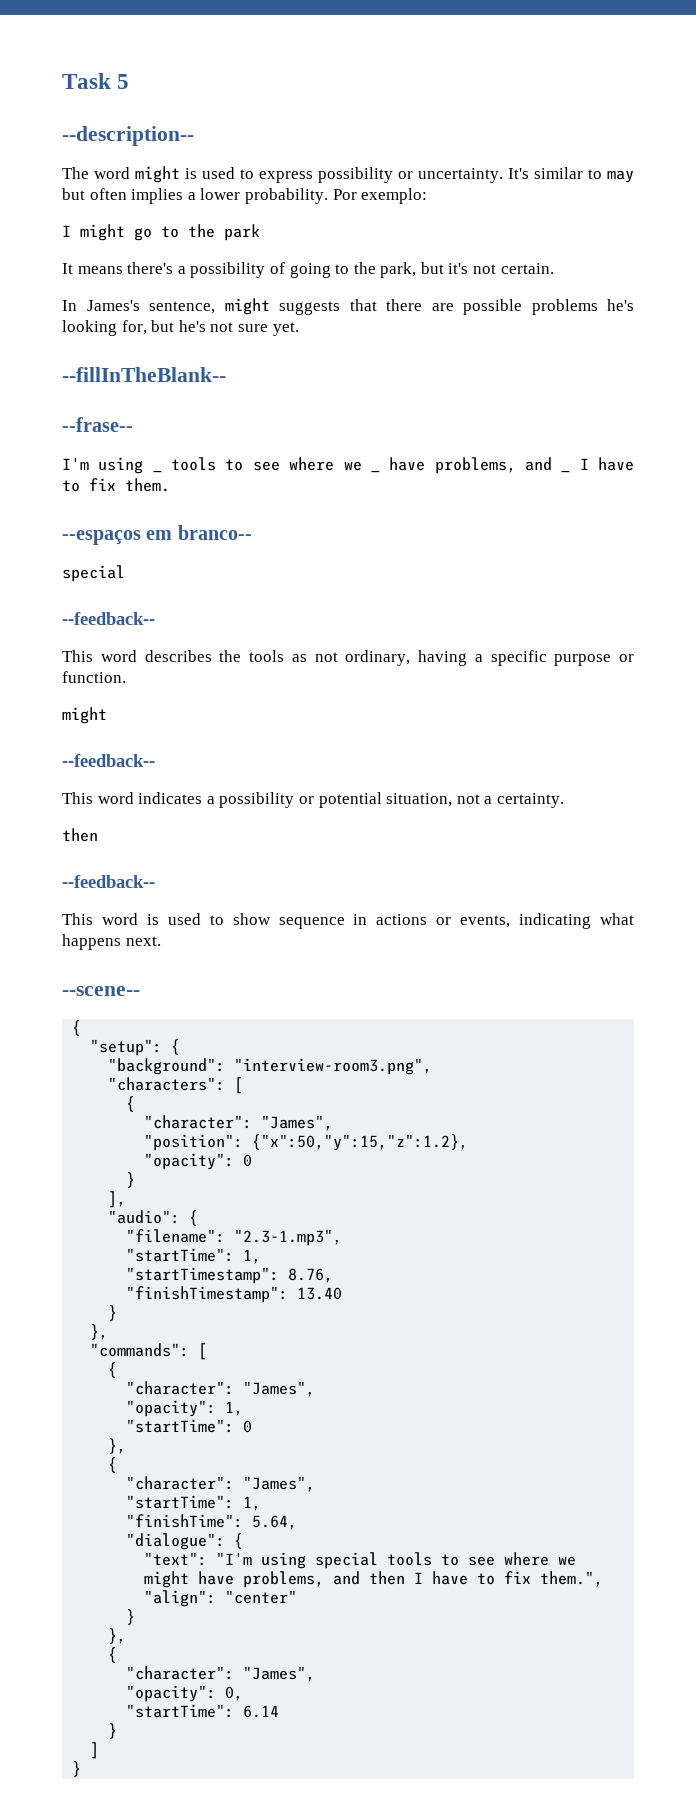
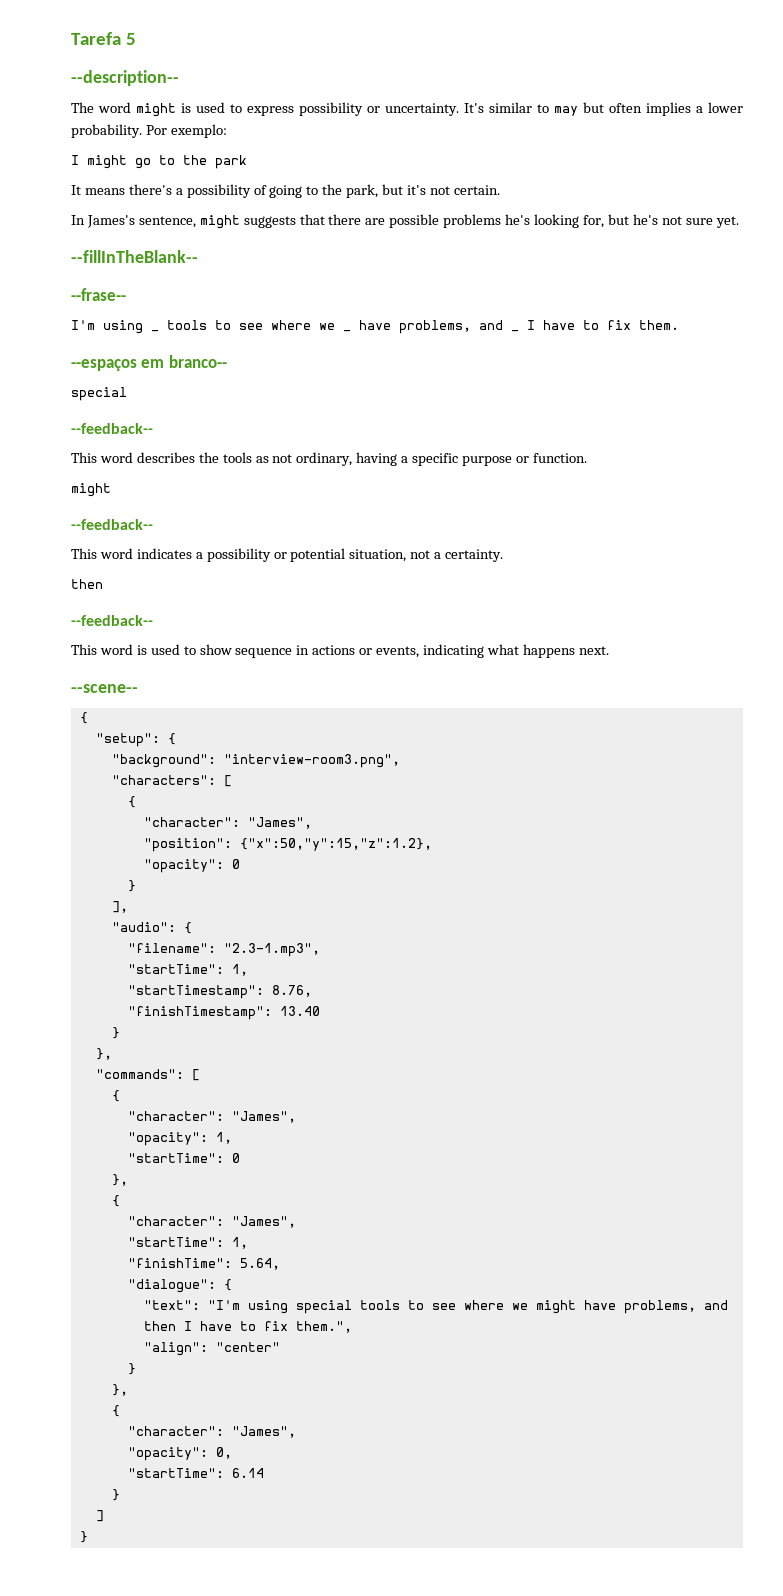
[62,73,111,89] Task -> [71,32,121,45] Tarefa

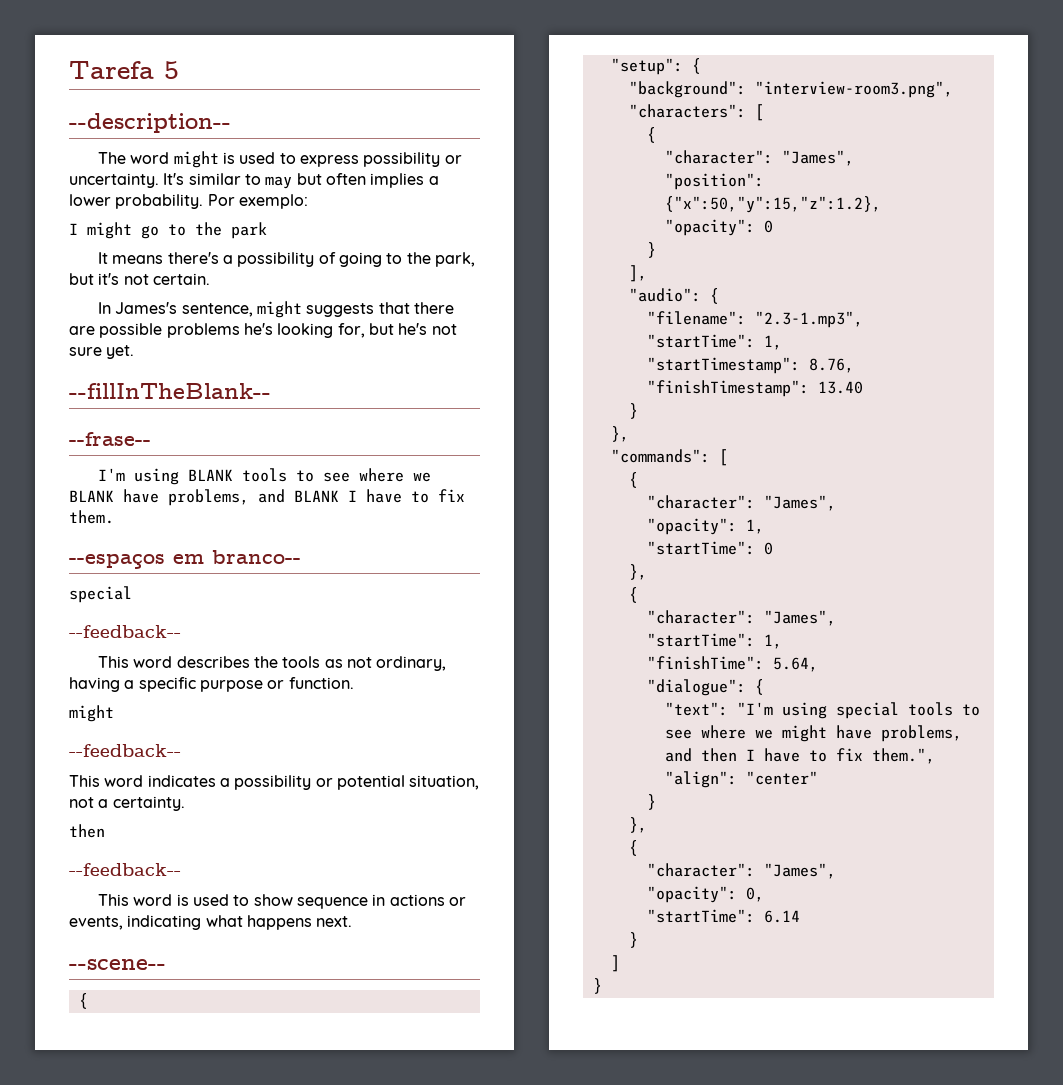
[151,330,159,332] [167,320,335,330] [343,330,351,332] [359,320,503,334] [511,330,519,332] _ tools to see where we _ have problems, and _ -> [188,468,432,482] [69,489,339,506] BLANK tools to see where we BLANK have problems, and BLANK

